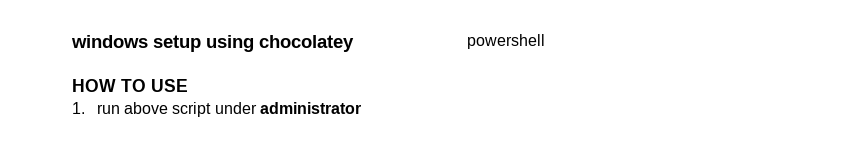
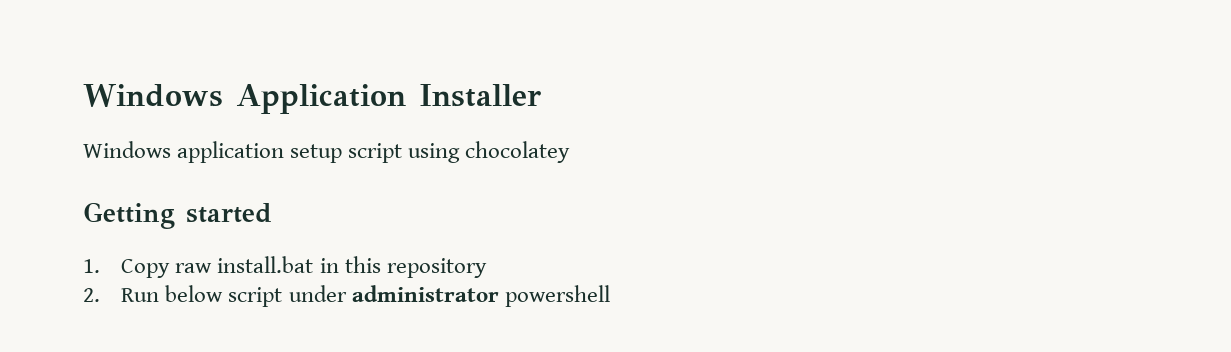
[71,35,354,52] [72,79,188,92] [72,102,168,114] windows setup using chocolatey // HOW TO USE // 1. run above -> [83,84,541,114] [83,141,571,163] [83,202,272,229] [83,256,487,278] [83,285,224,302] Windows Application Installer // Windows application setup script using chocolatey // Getting started // 1. Copy raw install.bat in this repository // 2. Run below

